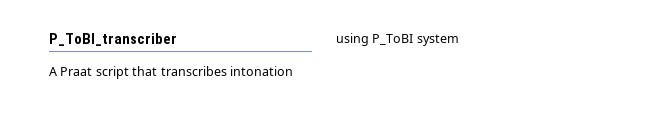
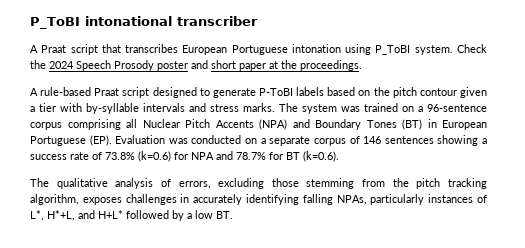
[49,33,177,46] P_ToBI_transcriber -> [30,16,258,29] P_ToBI intonational transcriber
(227, 71) none -> [182,45,288,55] European Portuguese
[416,34,459,46] system -> [414,44,487,55] [30,60,362,71] [30,87,488,98] [30,103,487,114] [30,119,487,130] [30,135,488,146] [30,151,339,162] [30,178,487,189] [30,194,488,205] [30,210,233,221] system. Check the 2024 Speech Prosody poster and short paper at the proceedings. // A rule-based Praat script designed to generate P-ToBI labels based on the pitch contour given a tier with by-syllable intervals and stress marks. The system was trained on a 96-sentence corpus comprising all Nuclear Pitch Accents (NPA) and Boundary Tones (BT) in European Portuguese (EP). Evaluation was conducted on a separate corpus of 146 sentences showing a success rate of 73.8% (k=0.6) for NPA and 78.7% for BT (k=0.6). // The qualitative analysis of errors, excluding those stemming from the pitch tracking algorithm, exposes challenges in accurately identifying falling NPAs, particularly instances of L*, H*+L, and H+L* followed by a low BT.

